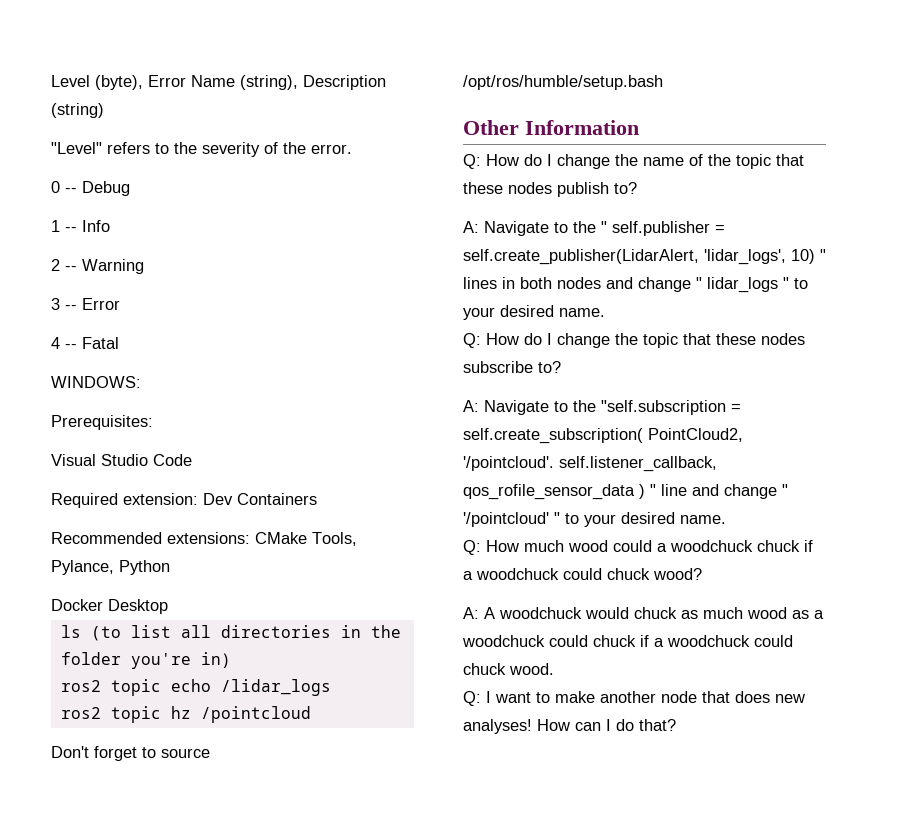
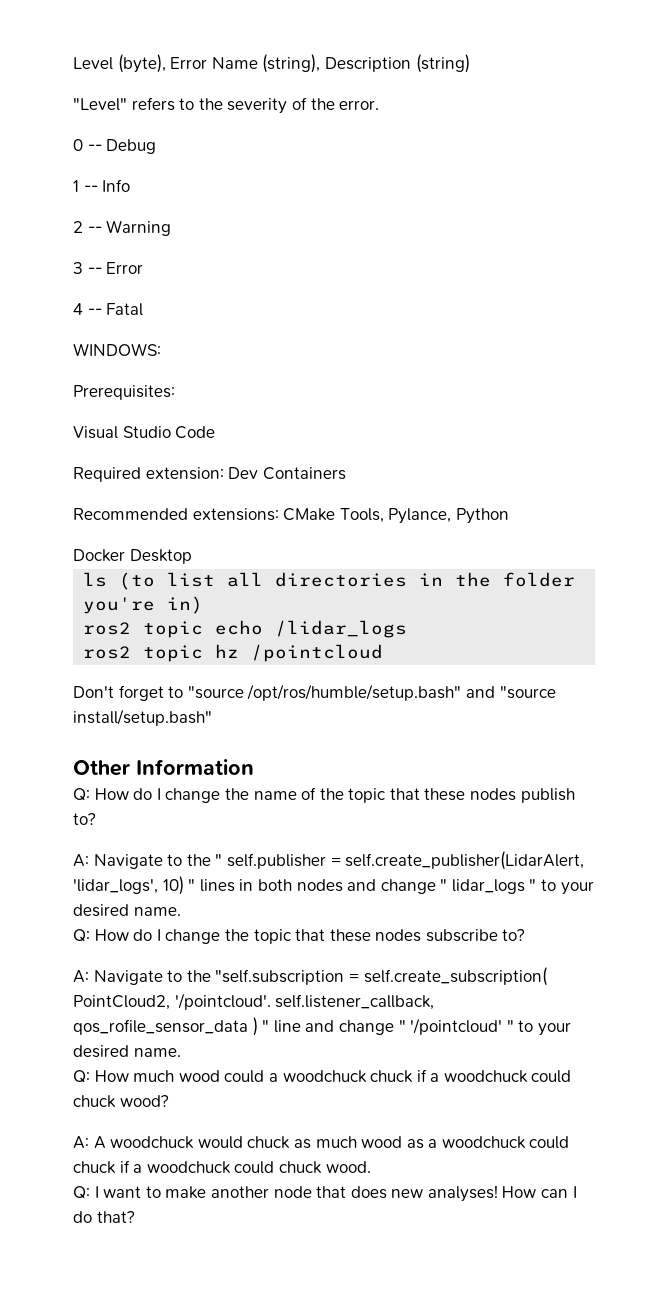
[161,748,210,758] [463,75,663,90] source /opt/ros/humble/setup.bash -> [187,684,556,701] [73,709,212,726] "source /opt/ros/humble/setup.bash" and "source install/setup.bash"

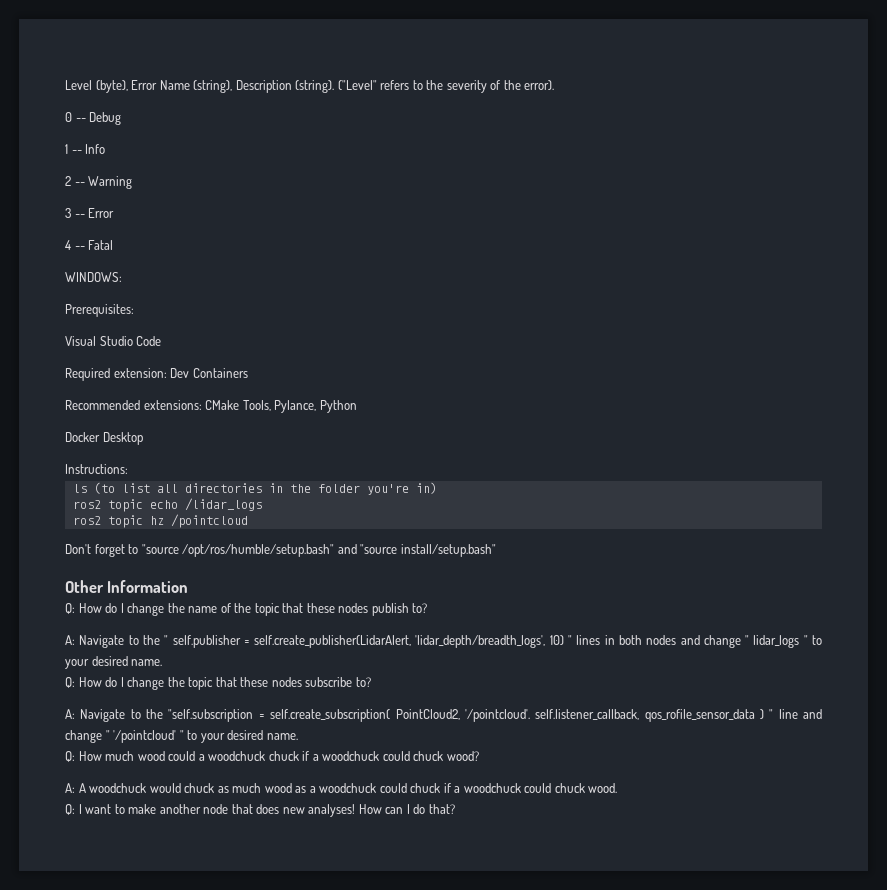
[415,54,470,73] [73,98,127,111] (string) // "Level" -> [295,80,377,93] (string). ("Level"
[339,100,380,110] error. -> [524,80,555,90] error).
(192, 556) none -> [65,464,128,474] // Instructions:
[73,879,158,894] 'lidar_logs', -> [415,635,546,648] 'lidar_depth/breadth_logs',

